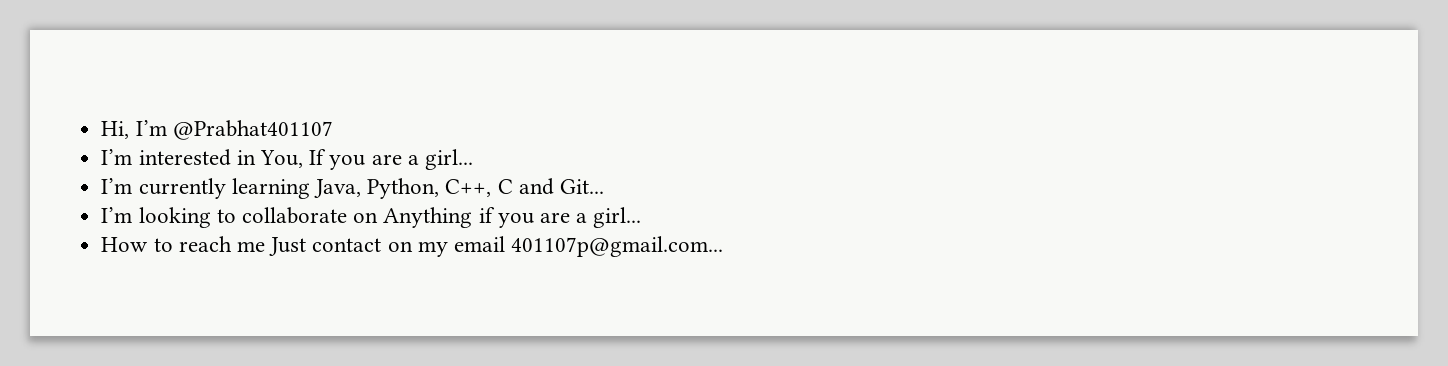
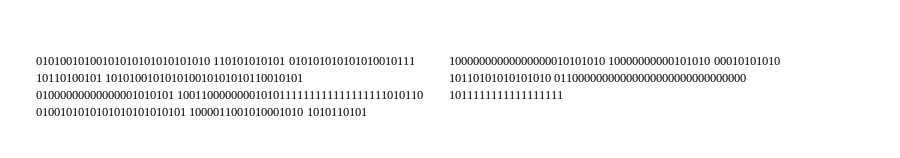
[101,120,333,140] [101,149,473,170] [101,178,604,199] [101,207,642,228] [101,236,724,257] Hi, I’m @Prabhat401107 // I’m interested in You, If you are a girl... // I’m currently learning Java, Python, C++, C and Git... // I’m looking to collaborate on Anything if you are a girl... // How to reach me Just contact on my email 401107p@gmail.com... -> [36,57,415,65] [36,74,304,82] [36,91,424,99] [36,108,367,116] [449,57,780,65] [449,74,747,82] [449,91,563,99] 01010010100101010101010101010 110101010101 010101010101010010111 10110100101 101010010101010010101010110010101 01000000000000001010101 10011000000001010111111111111111111010110 0100101010101010101010101 1000011001010001010 1010110101 10000000000000000010101010 10000000000101010 00010101010 10110101010101010 01100000000000000000000000000000 1011111111111111111

